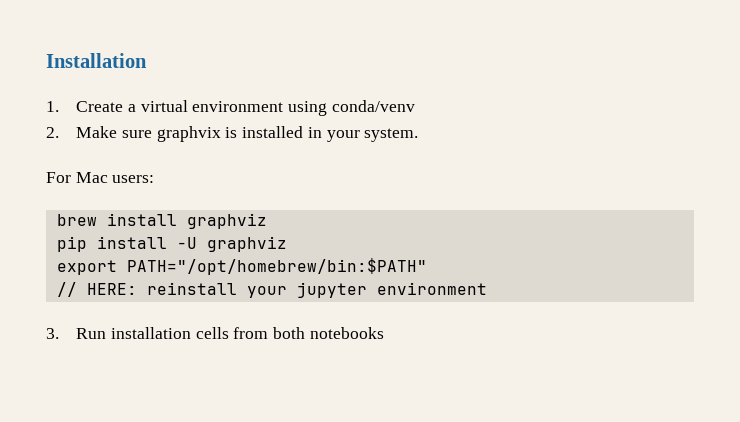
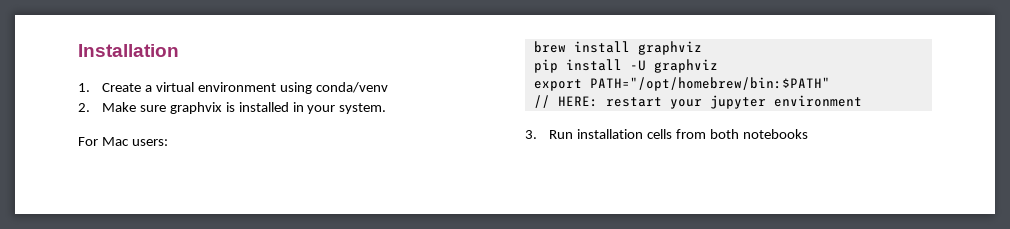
[146,282,237,295] reinstall -> [605,97,662,107] restart

